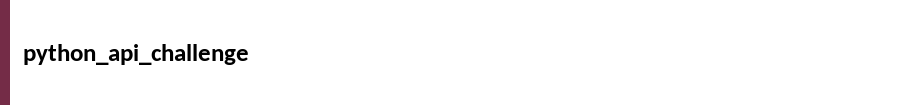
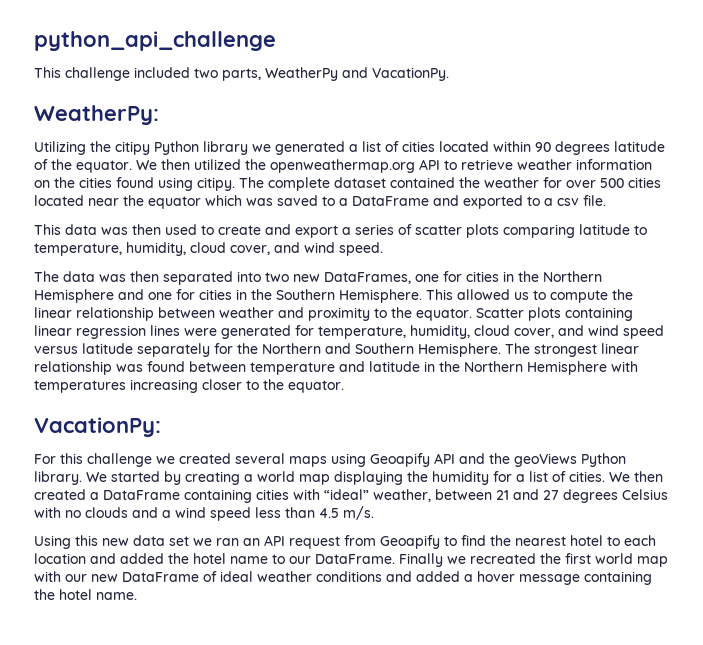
(249, 54) none -> [34,67,449,81] [34,105,159,125] [34,141,665,155] [34,159,652,173] [34,177,661,191] [34,195,606,209] [34,224,647,238] [34,242,383,256] [34,271,602,285] [34,289,633,303] [34,307,633,321] [34,325,664,339] [34,343,639,357] [34,361,638,375] [34,379,344,393] [34,417,161,437] [34,453,626,467] [34,471,663,485] [34,489,668,503] [34,506,374,521] [34,535,656,549] [34,553,668,567] [34,571,652,585] [34,589,137,600] // This challenge included two parts, WeatherPy and VacationPy. // WeatherPy: // Utilizing the citipy Python library we generated a list of cities located within 90 degrees latitude of the equator. We then utilized the openweathermap.org API to retrieve weather information on the cities found using citipy. The complete dataset contained the weather for over 500 cities located near the equator which was saved to a DataFrame and exported to a csv file. // This data was then used to create and export a series of scatter plots comparing latitude to temperature, humidity, cloud cover, and wind speed. // The data was then separated into two new DataFrames, one for cities in the Northern Hemisphere and one for cities in the Southern Hemisphere. This allowed us to compute the linear relationship between weather and proximity to the equator. Scatter plots containing linear regression lines were generated for temperature, humidity, cloud cover, and wind speed versus latitude separately for the Northern and Southern Hemisphere. The strongest linear relationship was found between temperature and latitude in the Northern Hemisphere with temperatures increasing closer to the equator. // VacationPy: // For this challenge we created several maps using Geoapify API and the geoViews Python library. We started by creating a world map displaying the humidity for a list of cities. We then created a DataFrame containing cities with “ideal” weather, between 21 and 27 degrees Celsius with no clouds and a wind speed less than 4.5 m/s. // Using this new data set we ran an API request from Geoapify to find the nearest hotel to each location and added the hotel name to our DataFrame. Finally we recreated the first world map with our new DataFrame of ideal weather conditions and added a hover message containing the hotel name.

